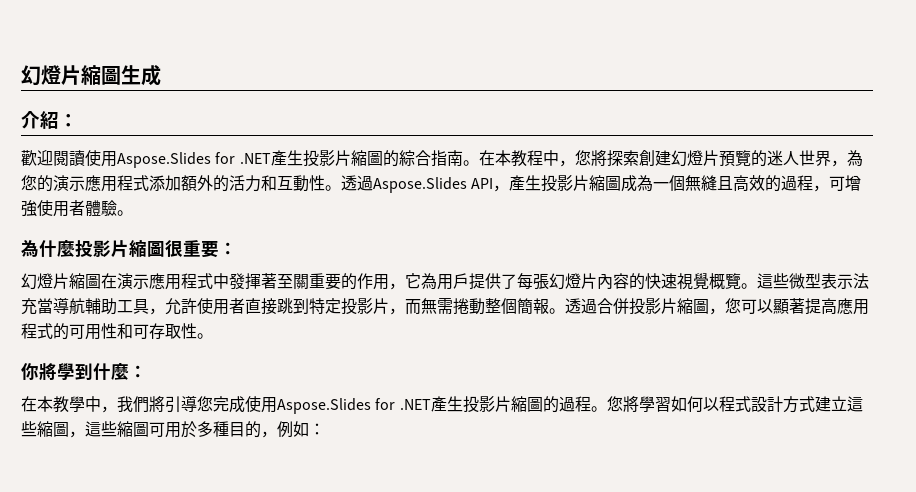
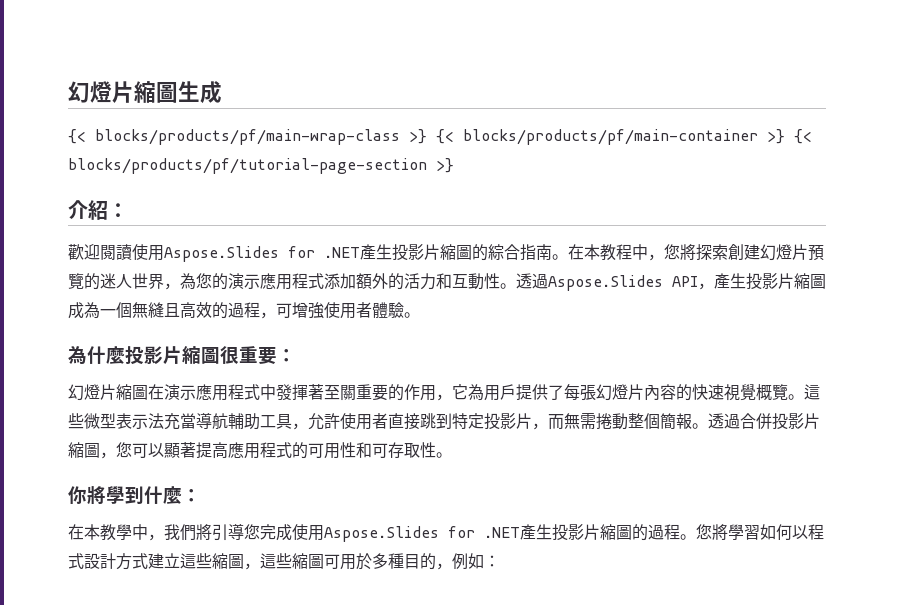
(161, 75) none -> [68,129,812,145] [68,158,454,174] // {< blocks/products/pf/main-wrap-class >} {< blocks/products/pf/main-container >} {< blocks/products/pf/tutorial-page-section >}

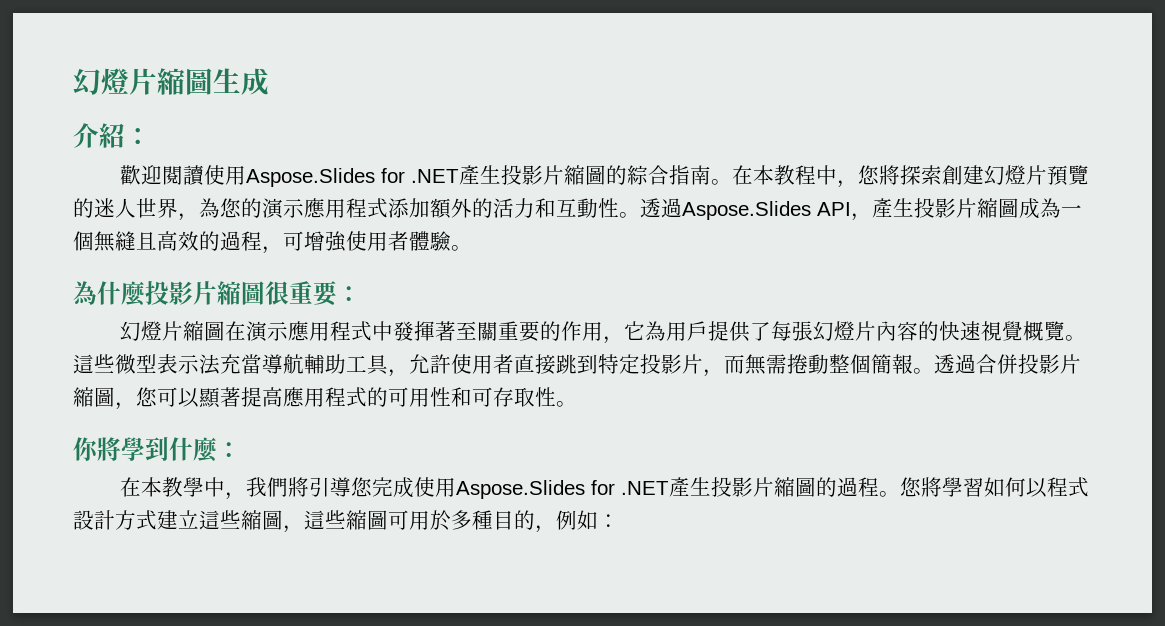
[68,129,812,145] [68,158,454,174] // {< blocks/products/pf/main-wrap-class >} {< blocks/products/pf/main-container >} {< blocks/products/pf/tutorial-page-section >} -> (269, 82) none

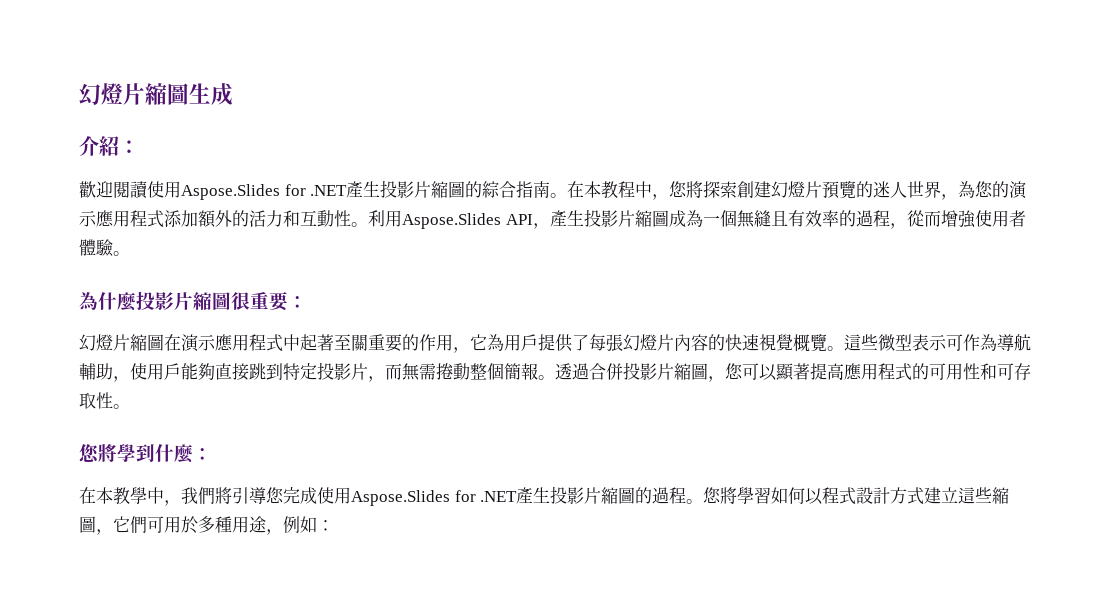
[640,198,682,218] 透過 -> [368,210,402,227] 利用
[157,231,199,251] 高效 -> [787,210,839,227] 有效率
[283,231,304,251] 可 -> [906,210,941,227] 從而
[393,321,436,341] 發揮 -> [300,334,317,351] 起
[199,354,262,375] 法充當 -> [946,334,997,351] 可作為
[346,354,514,377] 工具，允許使用者 -> [113,363,215,382] ，使用戶能夠
[73,437,99,461] 你 -> [79,444,99,463] 您
[304,510,388,530] 這些縮圖 -> [113,516,147,533] 它們
[493,510,535,530] 目的 -> [232,516,266,533] 用途

